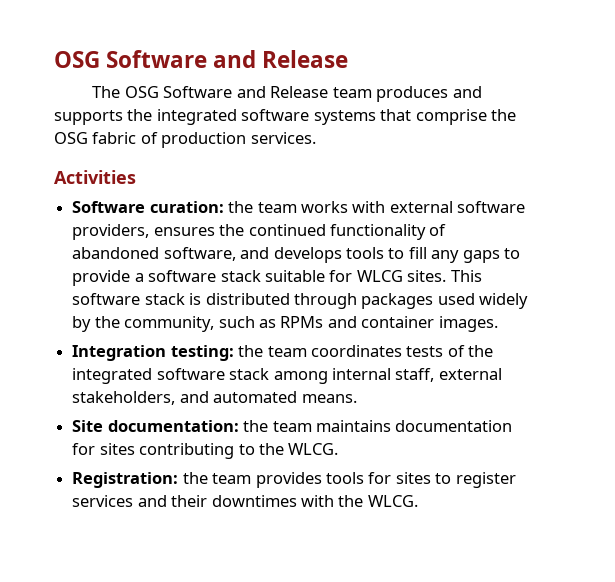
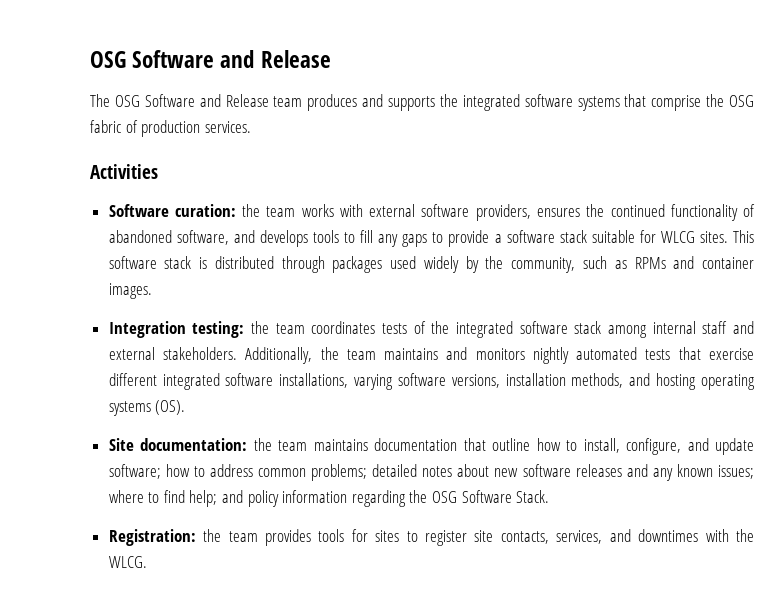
[395,368,502,382] [72,391,357,405] staff, external stakeholders, and automated means. -> [702,321,754,334] [108,347,754,364] [108,373,755,390] [108,400,186,416] staff and external stakeholders. Additionally, the team maintains and monitors nightly automated tests that exercise different integrated software installations, varying software versions, installation methods, and hosting operating systems (OS).
[72,443,339,459] for sites contributing to the WLCG. -> [463,438,754,455] [108,464,754,481] [108,490,550,507] that outline how to install, configure, and update software; how to address common problems; detailed notes about new software releases and any known issues; where to find help; and policy information regarding the OSG Software Stack.
[72,495,208,507] services and their -> [474,529,631,544] site contacts, services, and

